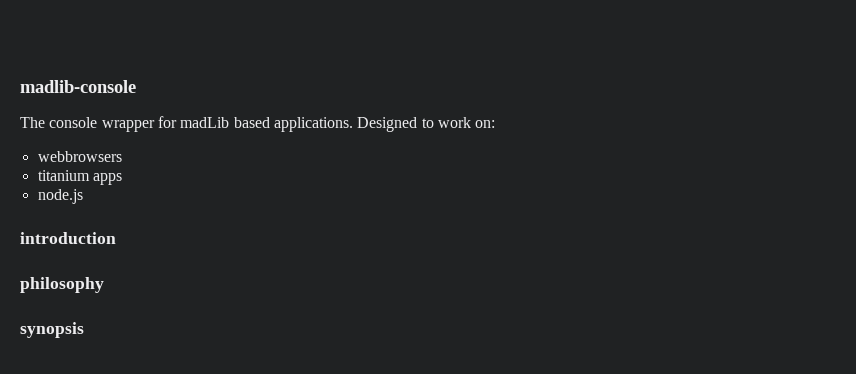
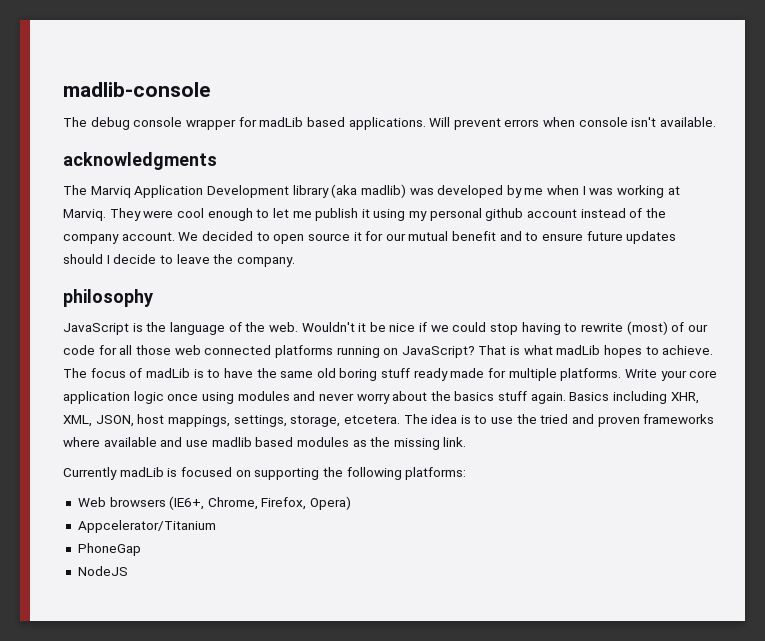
(45, 122) none -> [90,117,130,130] debug
[357,117,496,132] [37,151,122,162] [37,170,122,185] [37,189,83,204] [20,232,116,244] [20,277,104,293] [20,322,84,338] Designed to work on: // webbrowsers // titanium apps // node.js // introduction // philosophy // synopsis -> [429,117,717,130] [63,152,217,170] [63,184,680,198] [63,208,666,221] [63,231,677,244] [63,254,295,267] [63,289,153,307] [63,321,708,335] [63,345,714,358] [63,368,718,381] [63,391,699,404] [63,414,715,427] [63,437,467,450] [63,467,467,480] [77,496,352,510] [77,520,216,533] [77,543,141,556] [77,566,128,576] Will prevent errors when console isn't available. // acknowledgments // The Marviq Application Development library (aka madlib) was developed by me when I was working at Marviq. They were cool enough to let me publish it using my personal github account instead of the company account. We decided to open source it for our mutual benefit and to ensure future updates should I decide to leave the company. // philosophy // JavaScript is the language of the web. Wouldn't it be nice if we could stop having to rewrite (most) of our code for all those web connected platforms running on JavaScript? That is what madLib hopes to achieve. The focus of madLib is to have the same old boring stuff ready made for multiple platforms. Write your core application logic once using modules and never worry about the basics stuff again. Basics including XHR, XML, JSON, host mappings, settings, storage, etcetera. The idea is to use the tried and proven frameworks where available and use madlib based modules as the missing link. // Currently madLib is focused on supporting the following platforms: // Web browsers (IE6+, Chrome, Firefox, Opera) // Appcelerator/Titanium // PhoneGap // NodeJS

